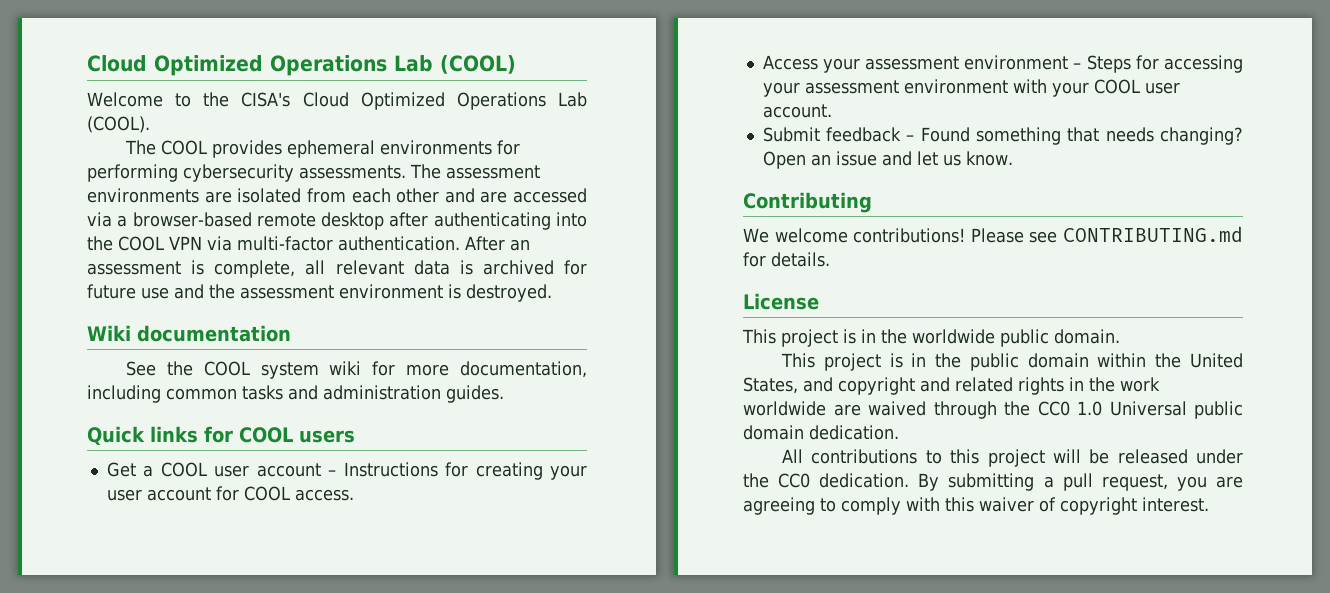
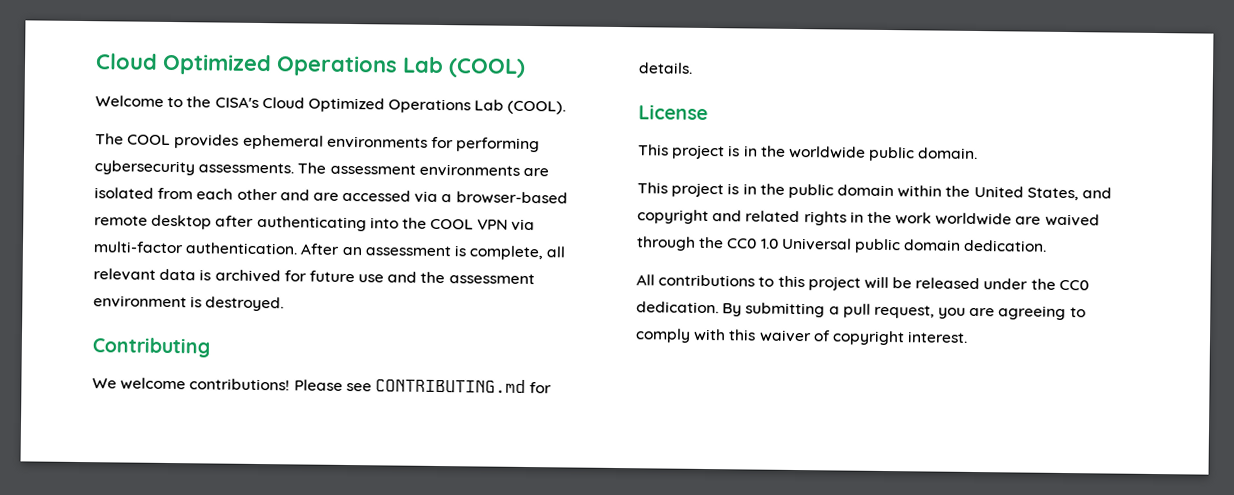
[87,325,291,342] [126,361,587,379] [87,385,504,403] [87,426,355,445] [106,462,587,480] [106,486,354,501] [762,55,1243,73] [762,79,1180,97] [762,104,832,118] [762,127,1243,145] [762,151,1013,169] // Wiki documentation // See the COOL system wiki for more documentation, including common tasks and administration guides. // Quick links for COOL users // Get a COOL user account – Instructions for creating your user account for COOL access. // Access your assessment environment – Steps for accessing your assessment environment with your COOL user account. // Submit feedback – Found something that needs changing? Open an issue and let us know. -> (285, 304) none

